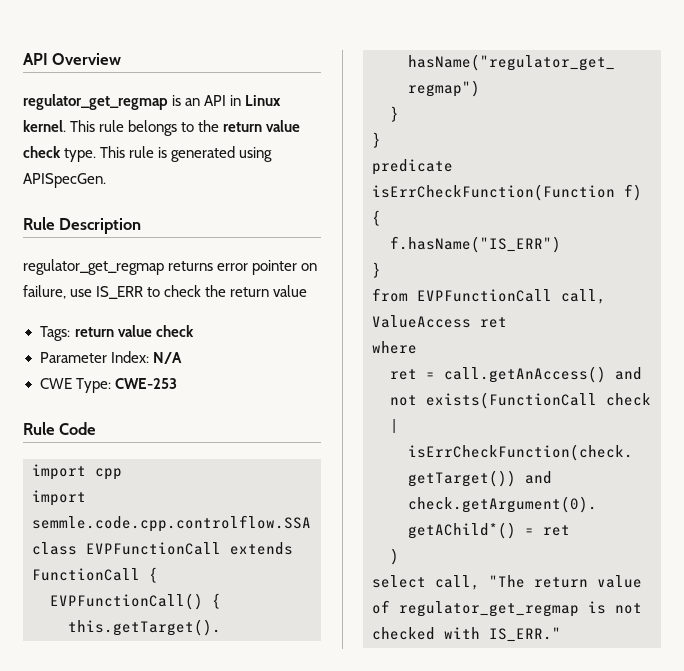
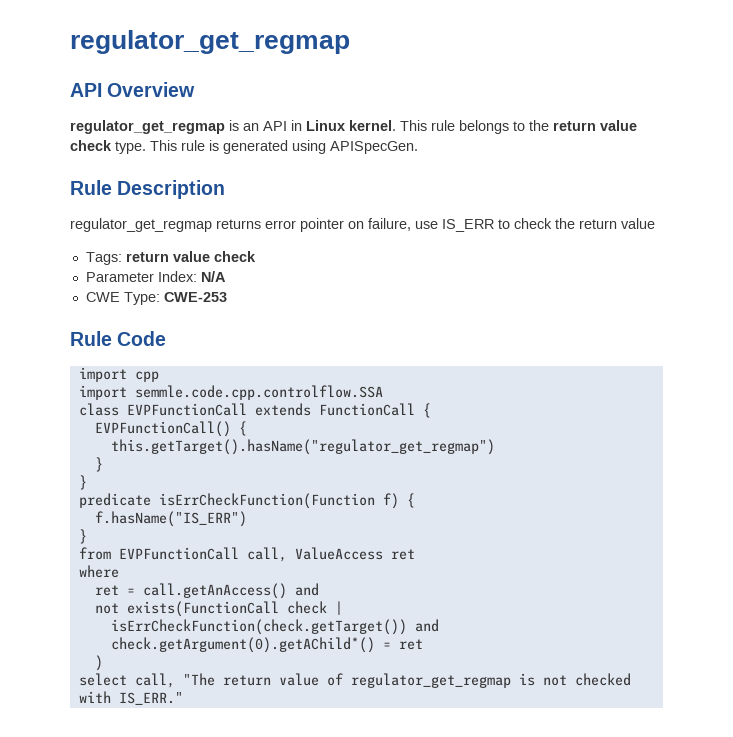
(23, 59) none -> [70,30,350,54] regulator_get_regmap //

